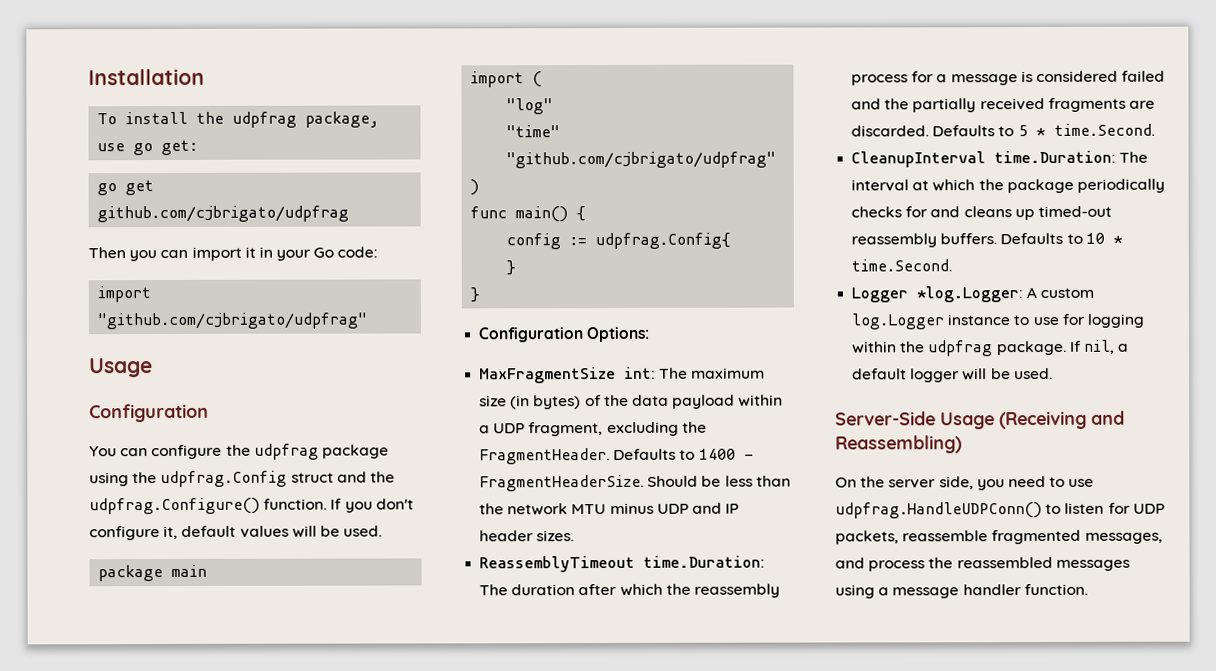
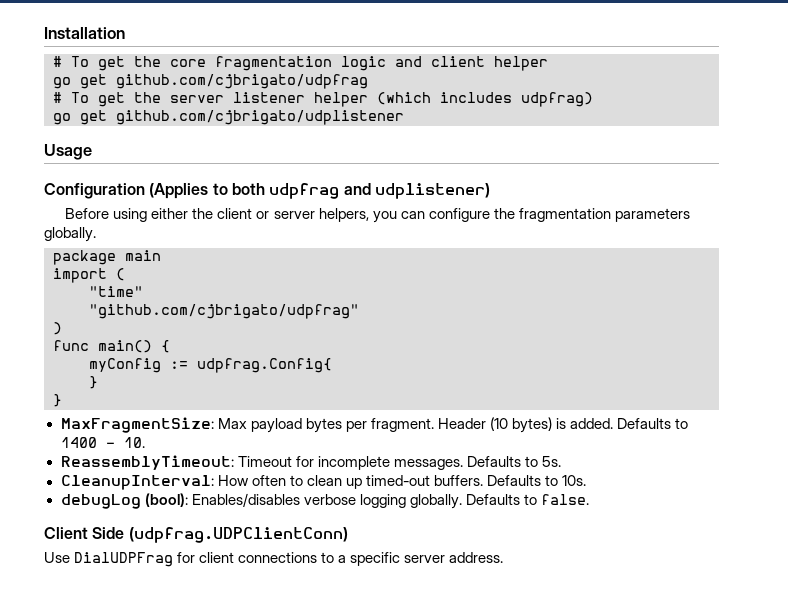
[97,111,380,128] [97,139,199,156] [97,180,155,196] [97,205,350,223] [88,246,379,262] [97,286,152,303] [97,312,368,330] [89,358,153,378] [89,403,209,423] [89,443,389,460] [89,470,395,488] [89,497,414,515] [89,525,383,541] To install the udpfrag package, use go get: // go get github.com/cjbrigato/udpfrag // Then you can import it in your Go code: // import "github.com/cjbrigato/udpfrag" // Usage // Configuration // You can configure the udpfrag package using the udpfrag.Config struct and the udpfrag.Configure() function. If you don't configure it, default values will be used. -> [53,56,548,71] [53,74,368,89] [53,92,593,107] [53,110,404,125] [44,144,92,160] [44,183,490,199] [65,208,690,223] [44,227,96,242] # To get the core fragmentation logic and client helper // go get github.com/cjbrigato/udpfrag // # To get the server listener helper (which includes udpfrag) // go get github.com/cjbrigato/udplistener // Usage // Configuration (Applies to both udpfrag and udplistener) // Before using either the client or server helpers, you can configure the fragmentation parameters globally.
[506,98,554,115] // "log" -> (125, 274) none
[506,233,562,250] config -> [89,358,161,373] myConfig
[478,326,651,343] [479,366,766,384] [479,394,784,410] [479,421,707,437] [479,447,754,465] [479,474,791,492] [479,502,740,516] [479,530,575,542] [479,555,766,573] [479,583,780,598] [851,70,1166,86] [851,97,1155,113] [851,123,1155,137] [851,150,1149,168] [851,178,1165,194] [851,206,1012,218] Configuration Options: // MaxFragmentSize int: The maximum size (in bytes) of the data payload within a UDP fragment, excluding the FragmentHeader. Defaults to 1400 - FragmentHeaderSize. Should be less than the network MTU minus UDP and IP header sizes. // ReassemblyTimeout time.Duration: The duration after which the reassembly process for a message is considered failed and the partially received fragments are discarded. Defaults to 5 * time.Second. // CleanupInterval time.Duration: The interval at which the package periodically checks for and cleans -> [60,417,689,433] [60,437,145,448] [60,455,561,470] [60,475,342,490] MaxFragmentSize: Max payload bytes per fragment. Header (10 bytes) is added. Defaults to 1400 - 10. // ReassemblyTimeout: Timeout for incomplete messages. Defaults to 5s. // CleanupInterval: How often to clean
[851,233,938,248] reassembly -> (430, 480) none
[1085,232,1123,244] [851,259,953,272] [851,286,1095,303] [851,313,1144,330] [852,339,1130,357] [852,367,1053,383] [835,410,1125,430] [835,435,962,454] [835,476,1095,491] [835,502,1165,519] [835,529,1163,545] [835,556,1130,572] [835,583,1088,599] 10 * time.Second. // Logger *log.Logger: A custom log.Logger instance to use for logging within the udpfrag package. If nil, a default logger will be used. // Server-Side Usage (Receiving and Reassembling) // On the server side, you need to use udpfrag.HandleUDPConn() to listen for UDP packets, reassemble fragmented messages, and process the reassembled messages using a message handler function. -> [562,475,586,486] [60,493,589,509] [44,527,348,543] [44,552,504,567] 10s. // debugLog (bool): Enables/disables verbose logging globally. Defaults to false. // Client Side (udpfrag.UDPClientConn) // Use DialUDPFrag for client connections to a specific server address.

